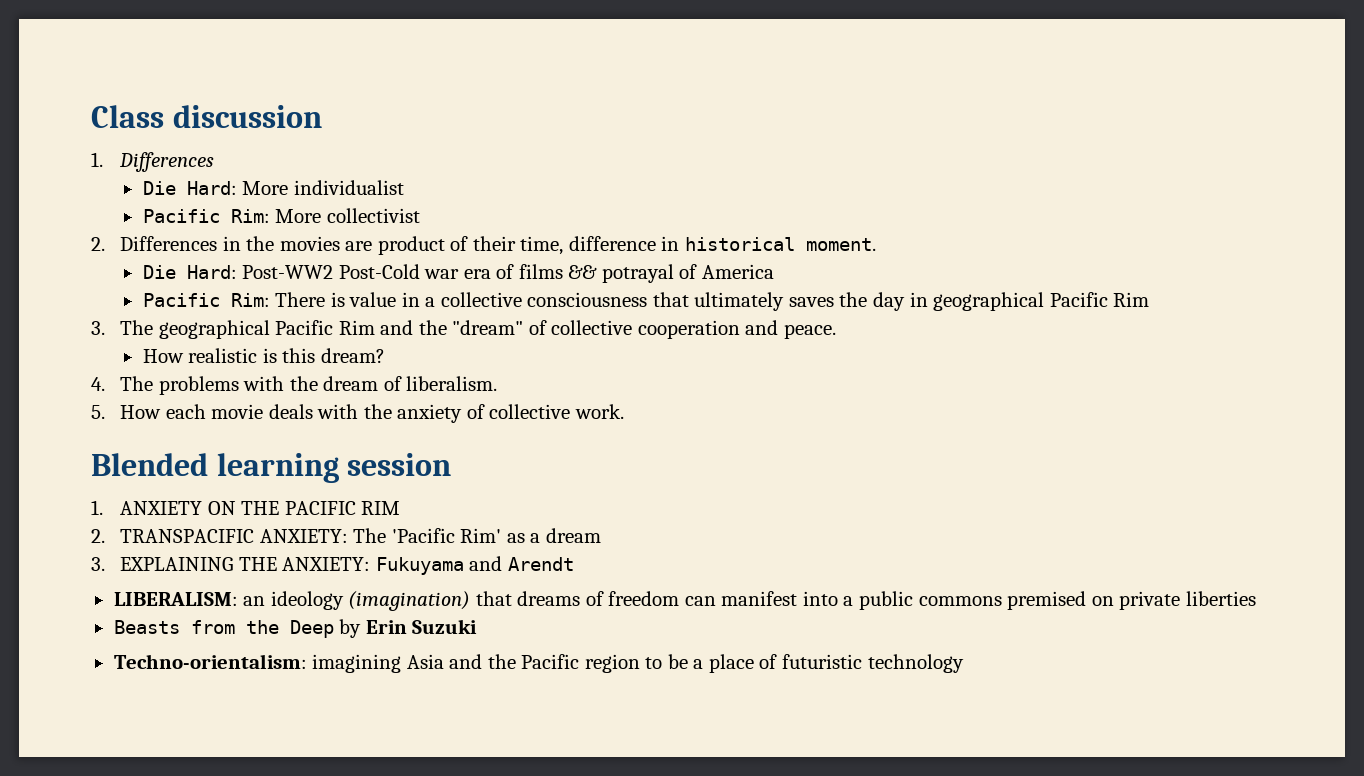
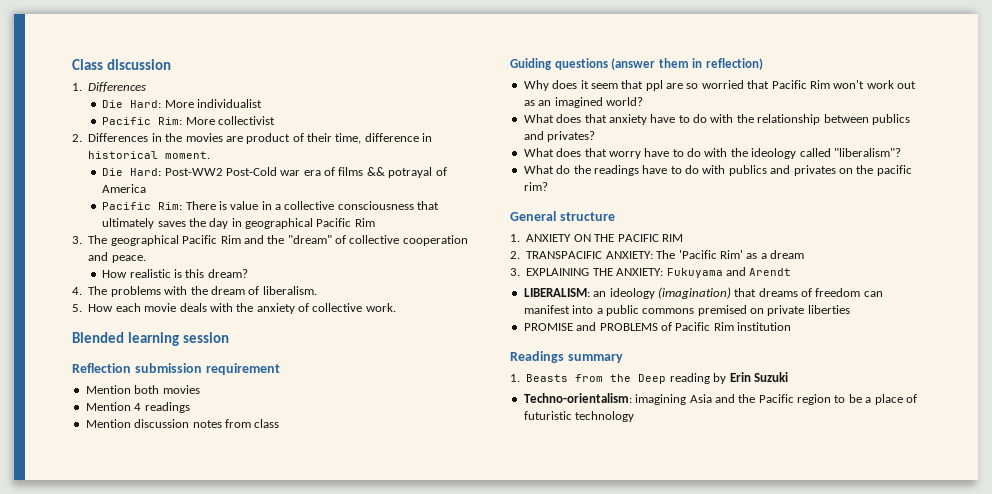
(452, 464) none -> [72,363,280,375] [85,385,200,394] [85,402,190,413] [85,419,280,428] [510,58,763,70] [523,80,916,91] [523,97,643,108] [523,114,910,125] [523,131,596,142] [523,148,901,159] [523,165,912,176] [523,182,548,191] [510,211,615,221] // Reflection submission requirement // Mention both movies // Mention 4 readings // Mention discussion notes from class // Guiding questions (answer them in reflection) // Why does it seem that ppl are so worried that Pacific Rim won't work out as an imagined world? // What does that anxiety have to do with the relationship between publics and privates? // What does that worry have to do with the ideology called "liberalism"? // What do the readings have to do with publics and privates on the pacific rim? // General structure
(1256, 598) none -> [523,322,791,331] [510,351,623,363] [510,374,520,382] PROMISE and PROBLEMS of Pacific Rim institution // Readings summary // 1.
(334, 629) none -> [669,373,710,384] reading

